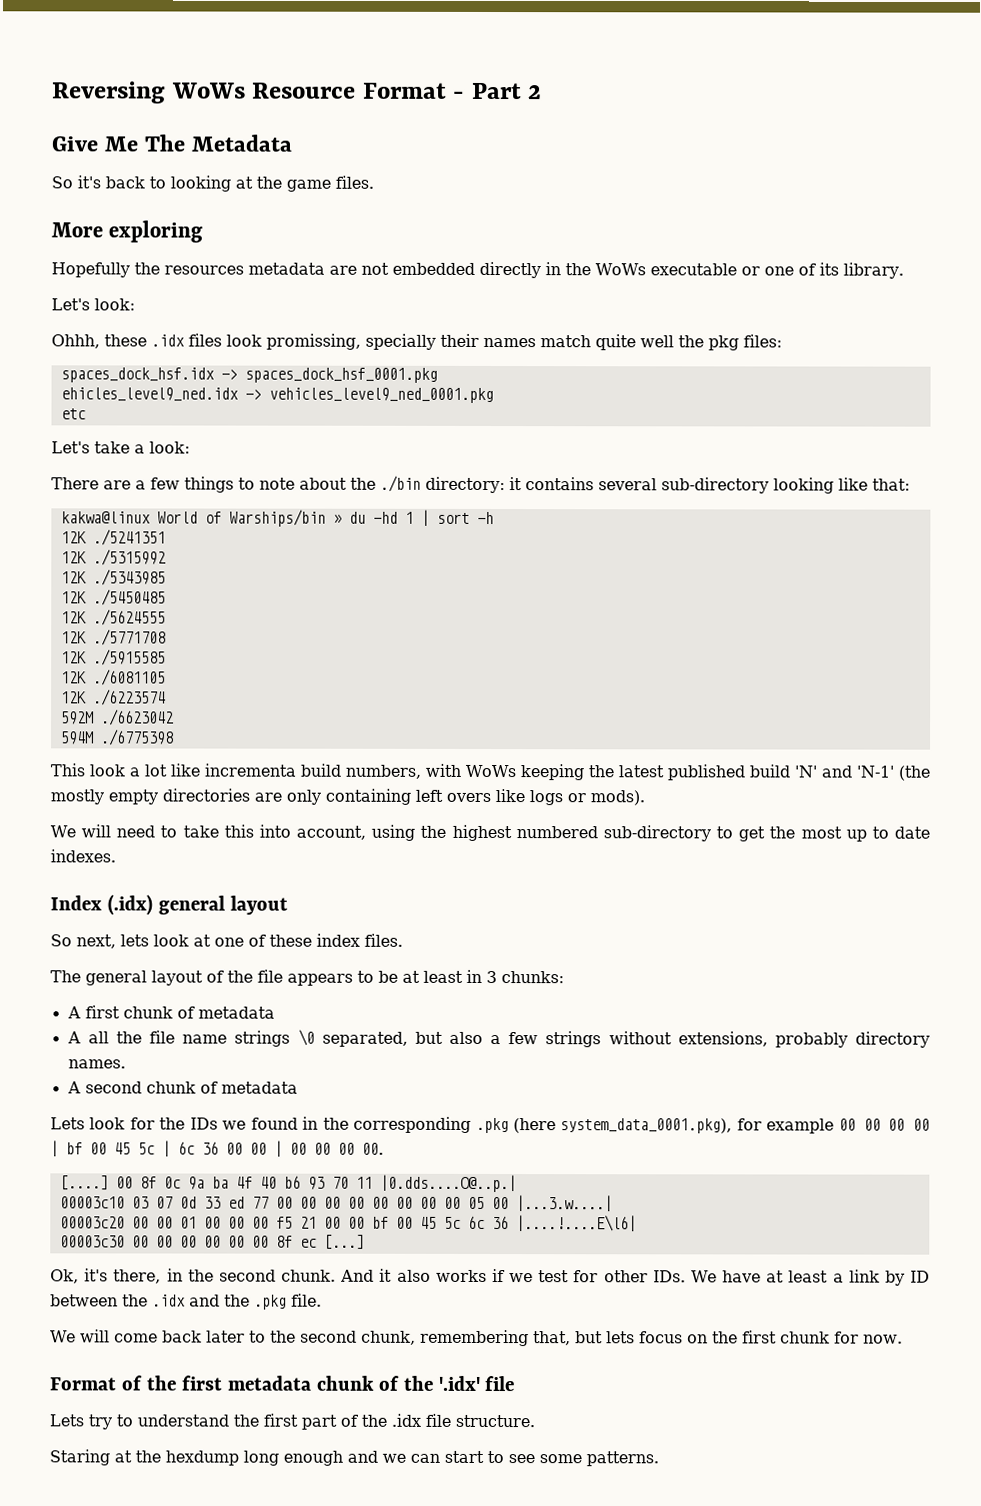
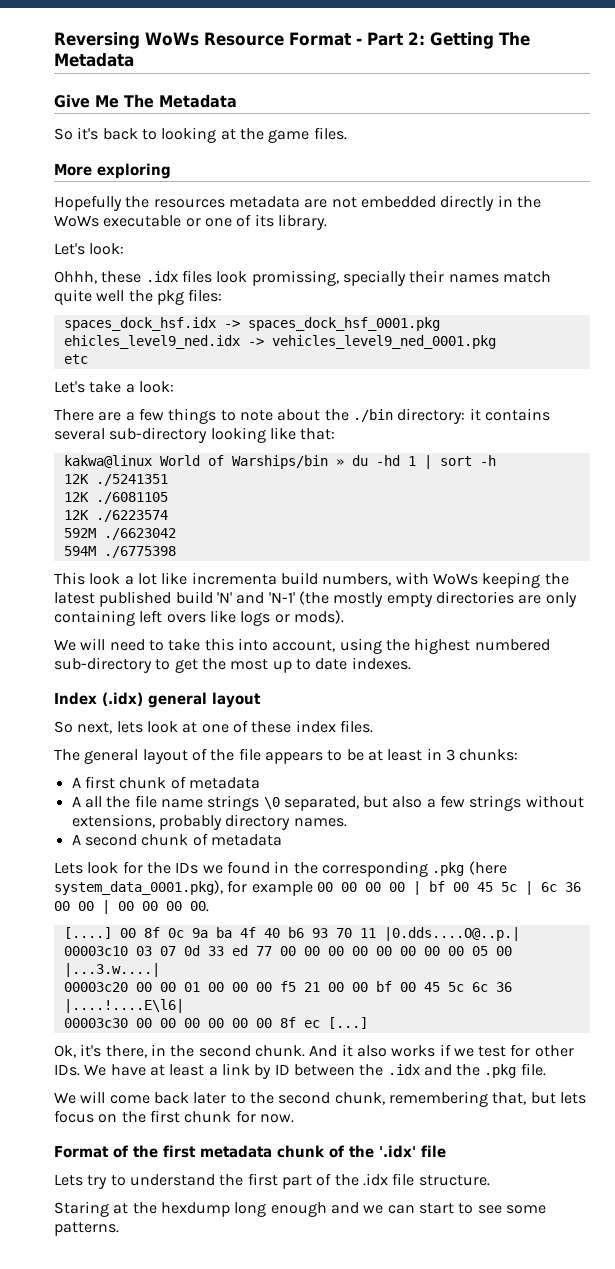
[528,85,543,100] 2 -> [408,32,530,49] [54,53,134,67] 2: Getting The Metadata
[60,549,166,566] [60,569,166,586] [60,589,166,606] [60,609,166,626] [60,629,166,646] [60,649,166,666] // 12K ./5315992 // 12K ./5343985 // 12K ./5450485 // 12K ./5624555 // 12K ./5771708 // 12K ./5915585 -> (168, 480) none

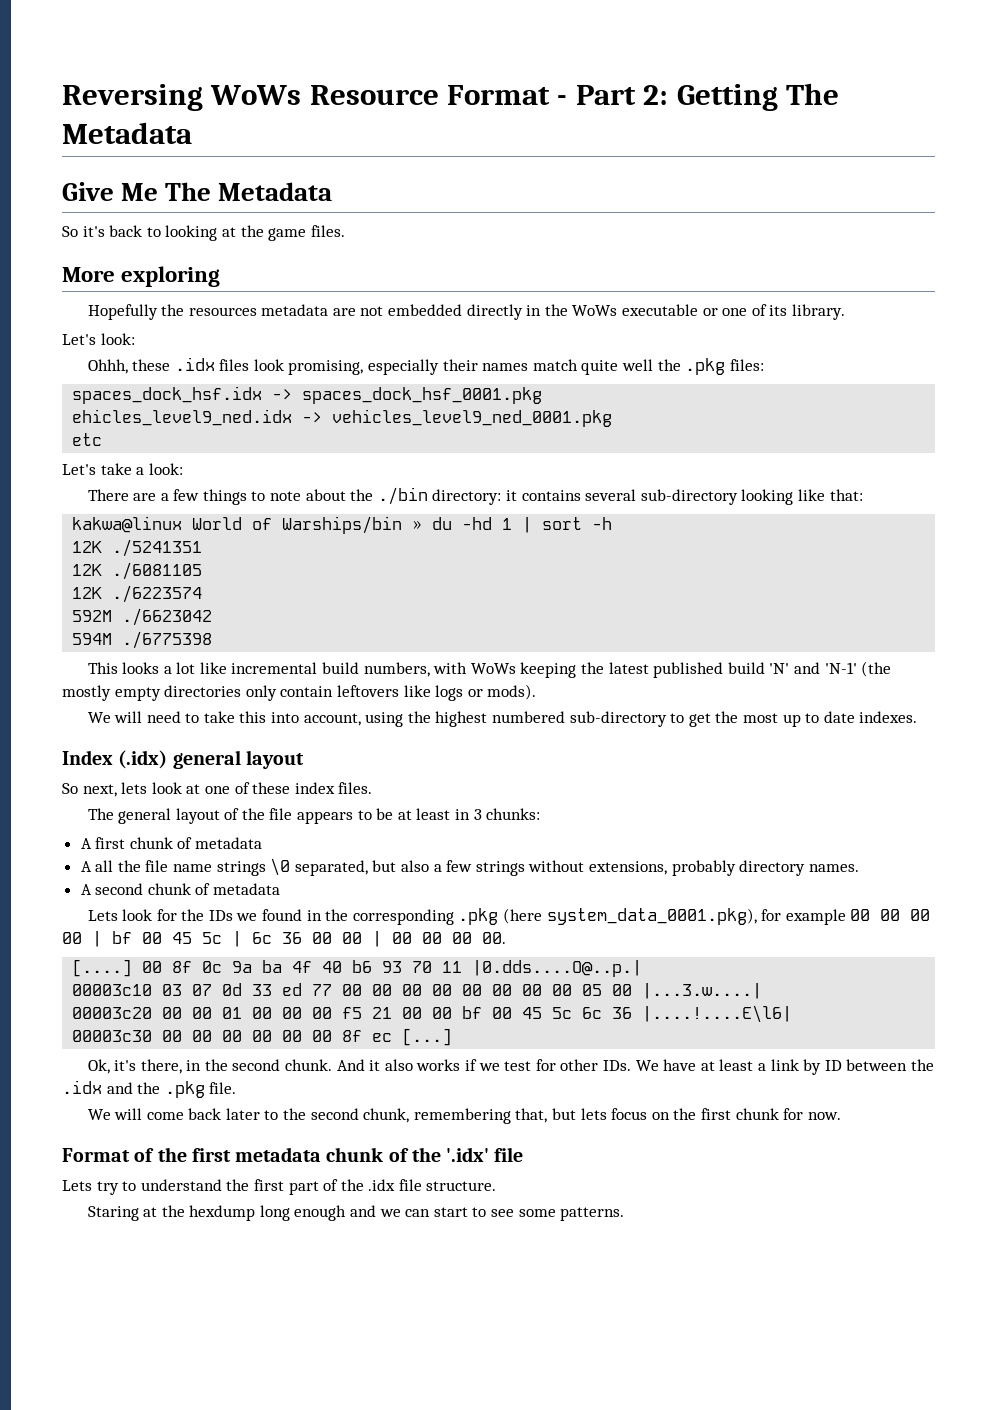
[251,270,406,286] promissing, specially -> [288,359,440,375] promising, especially
[156,290,184,305] pkg -> [685,358,726,375] .pkg
[89,573,121,585] look -> [122,662,160,674] looks
[191,572,277,585] incrementa -> [231,662,318,674] incremental
[518,592,577,607] [54,610,206,626] are only containing left overs -> [245,685,399,701] only contain leftovers

